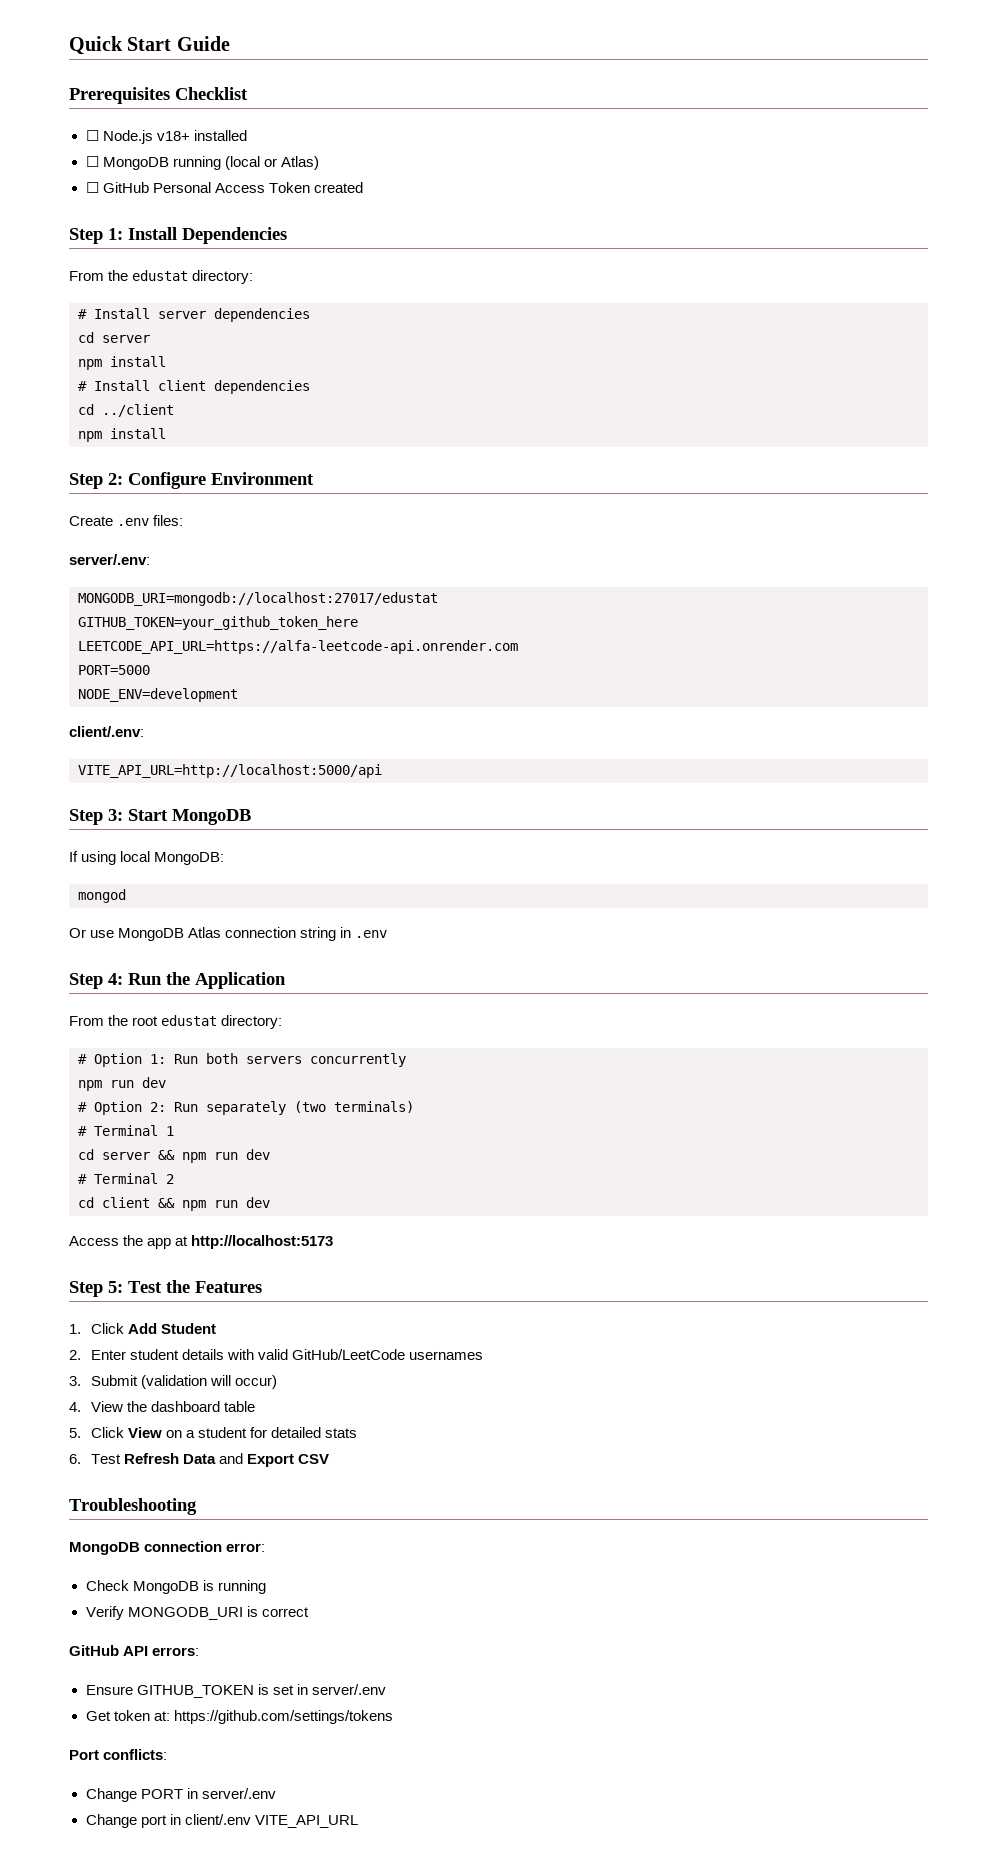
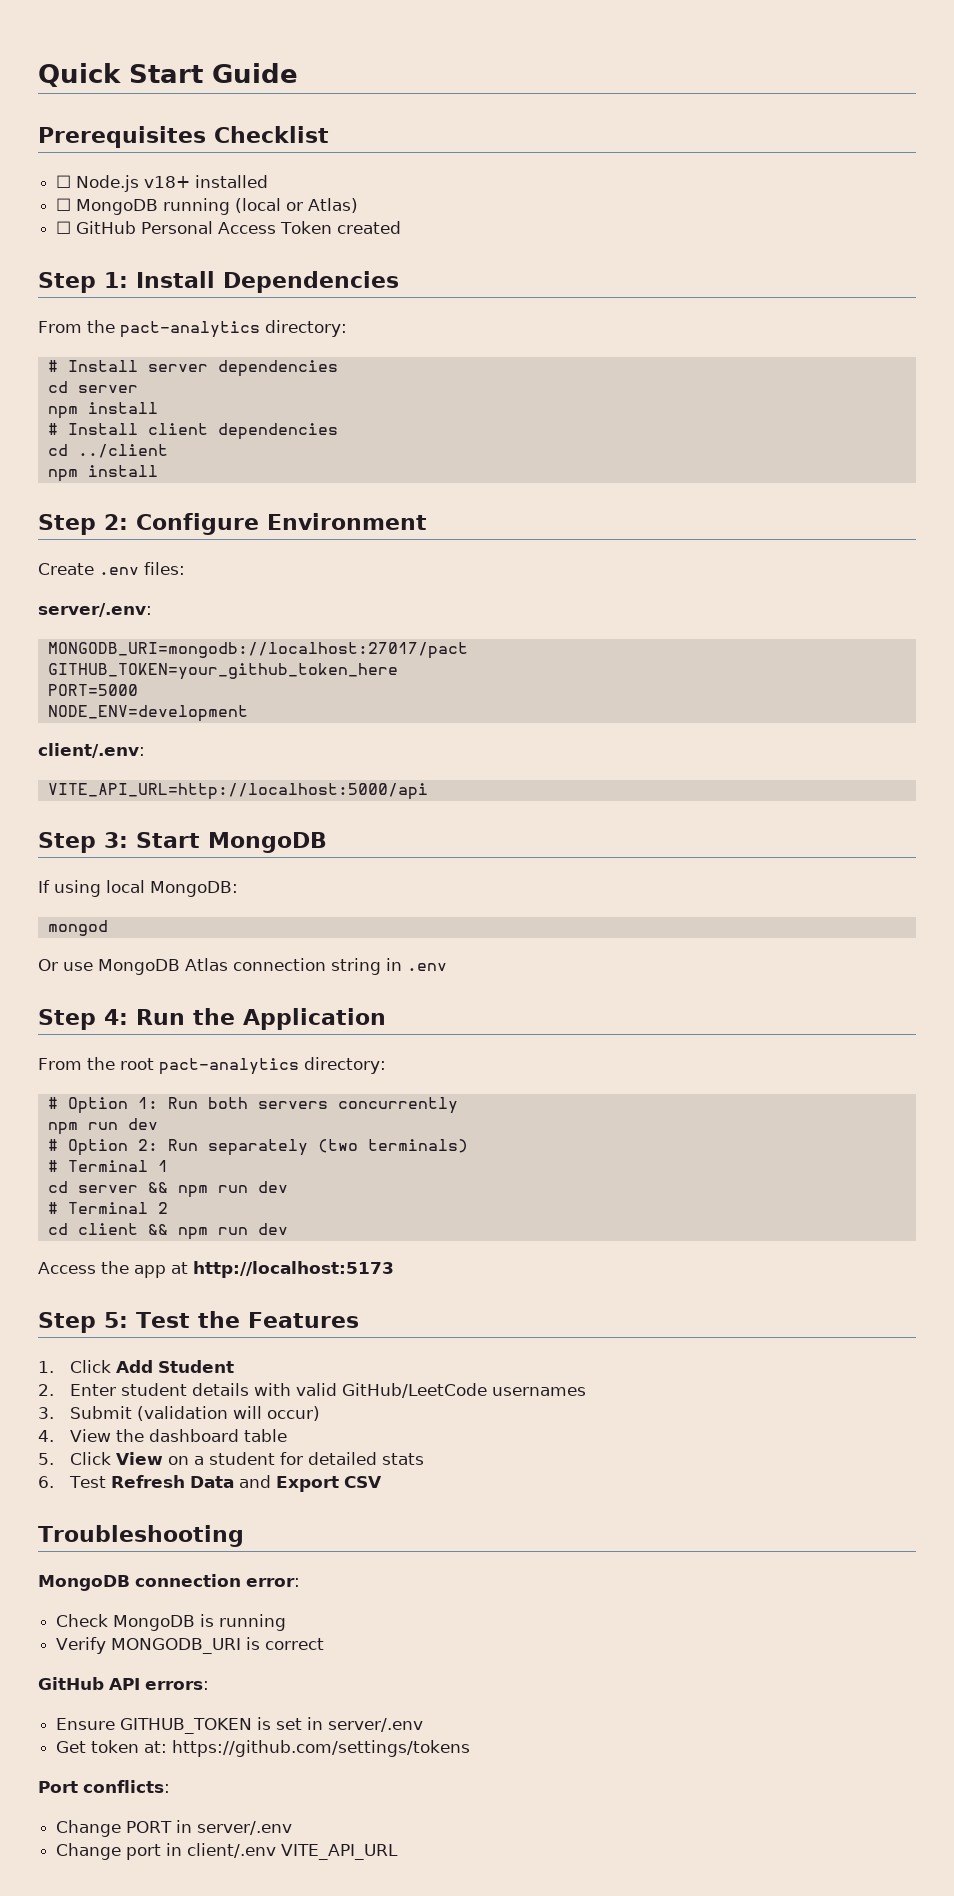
[132,270,189,281] edustat -> [119,321,260,338] pact-analytics
[78,592,438,606] MONGODB_URI=mongodb://localhost:27017/edustat -> [47,642,468,659] MONGODB_URI=mongodb://localhost:27017/pact
[78,640,518,654] // LEETCODE_API_URL=https://alfa-leetcode-api.onrender.com -> (398, 671) none
[161,1015,218,1026] edustat -> [158,1058,299,1075] pact-analytics

